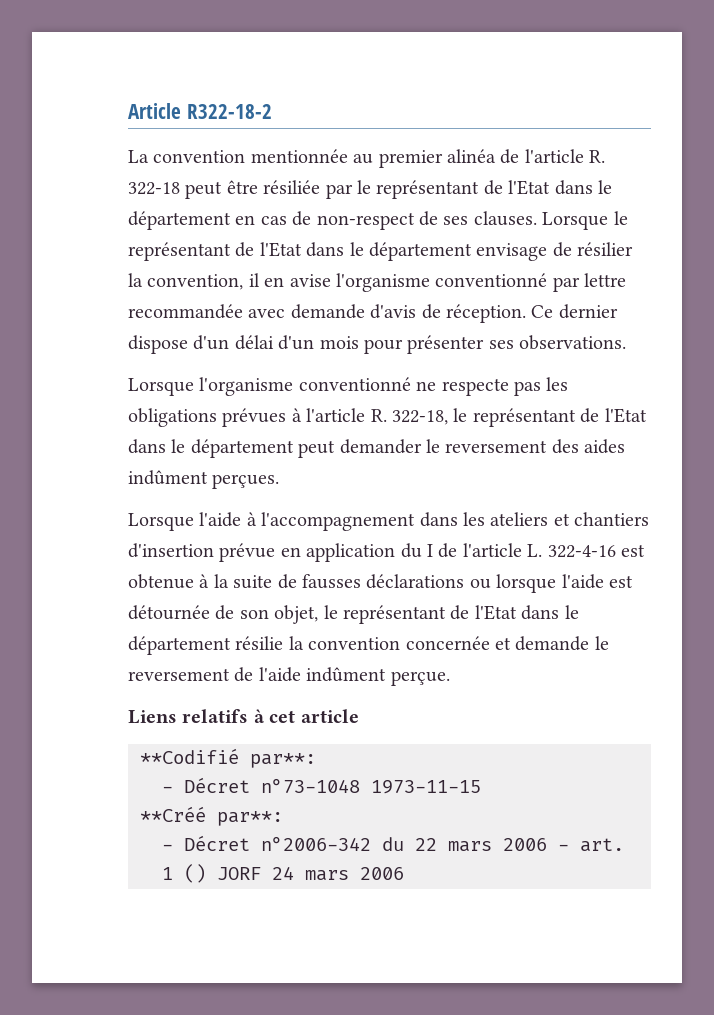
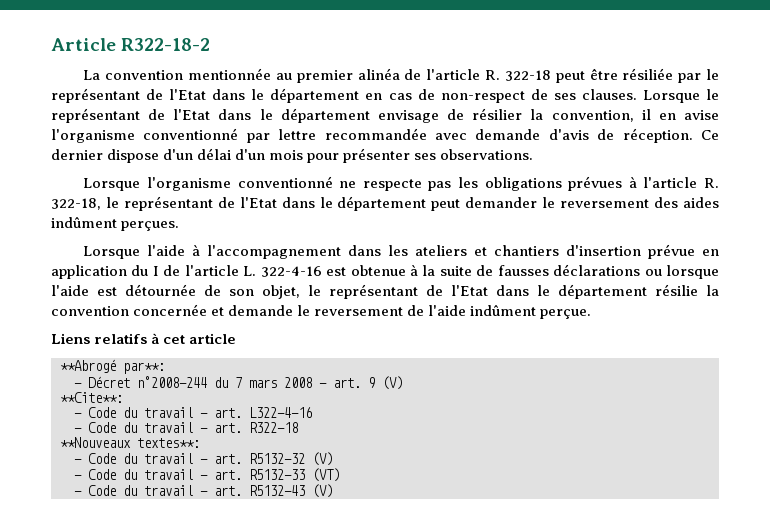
[140,748,316,768] [162,777,481,794] [140,806,283,826] [162,835,624,852] [162,864,404,883] **Codifié par**: // - Décret n°73-1048 1973-11-15 // **Créé par**: // - Décret n°2006-342 du 22 mars 2006 - art. 1 () JORF 24 mars 2006 -> [60,359,165,374] [74,376,403,390] [60,392,123,403] [74,407,312,418] [74,422,298,433] [60,437,200,448] [74,452,333,466] [74,468,340,482] [74,484,333,498] **Abrogé par**: // - Décret n°2008-244 du 7 mars 2008 - art. 9 (V) // **Cite**: // - Code du travail - art. L322-4-16 // - Code du travail - art. R322-18 // **Nouveaux textes**: // - Code du travail - art. R5132-32 (V) // - Code du travail - art. R5132-33 (VT) // - Code du travail - art. R5132-43 (V)

